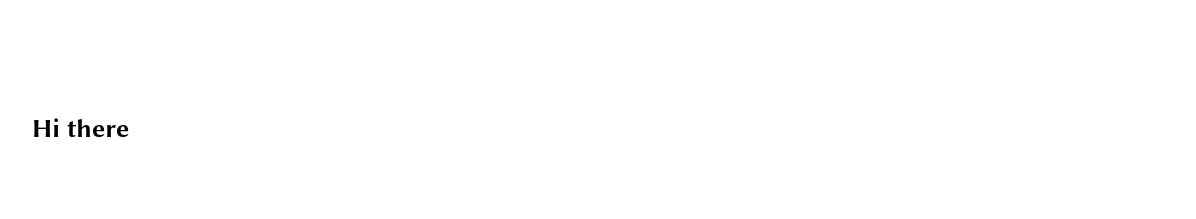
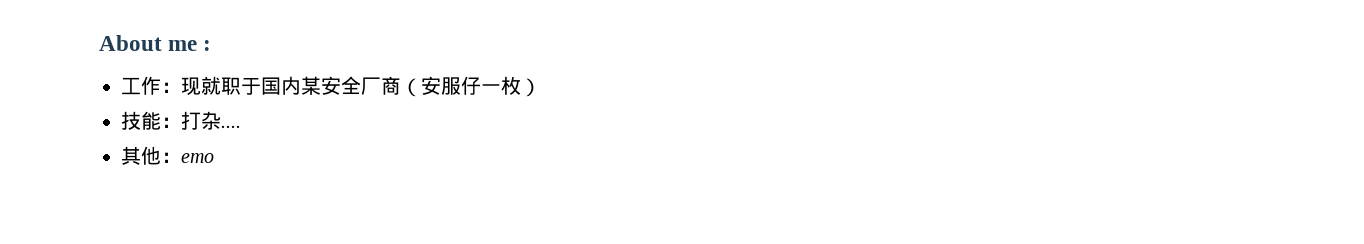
[32,118,130,137] Hi there -> [99,35,212,51] [121,76,541,97] [121,111,241,130] [121,146,214,165] About me : // 工作：现就职于国内某安全厂商（安服仔一枚） // 技能：打杂.... // 其他：emo

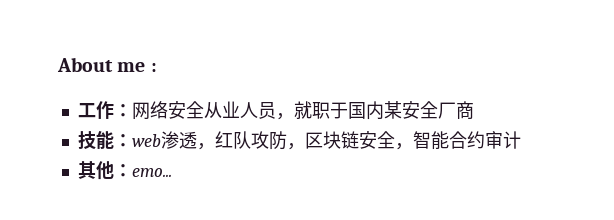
[181,77,201,96] 现 -> [131,101,294,120] 网络安全从业人员，
[401,76,541,97] [121,111,241,130] （安服仔一枚） // 技能：打杂.... -> [77,131,521,150] // 技能：web渗透，红队攻防，区块链安全，智能合约审计
[181,153,214,163] emo -> [131,168,172,177] emo...

